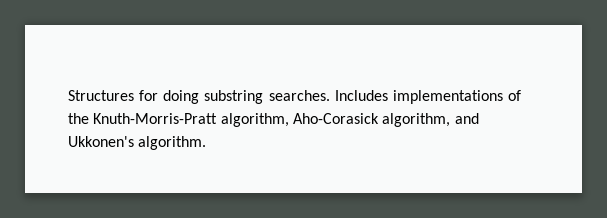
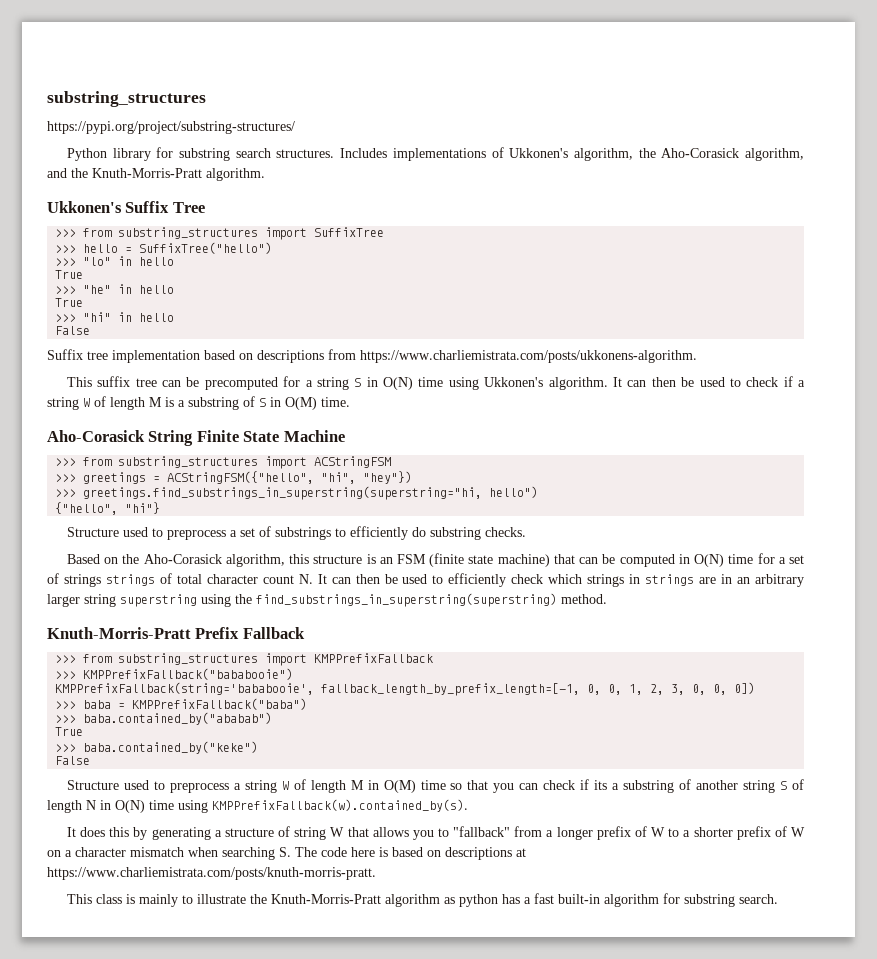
[68,90,521,104] [68,113,479,127] [68,136,207,150] Structures for doing substring searches. Includes implementations of the Knuth-Morris-Pratt algorithm, Aho-Corasick algorithm, and Ukkonen's algorithm. -> [47,91,206,107] [47,121,295,134] [66,147,804,161] [47,168,265,181] [47,201,205,213] [55,227,385,240] [55,242,273,254] [55,256,175,266] [55,270,84,279] [55,284,175,294] [55,298,84,307] [55,312,175,322] [55,326,91,335] [47,349,697,363] [66,376,806,390] [47,396,350,410] [47,430,345,446] [55,456,392,469] [55,471,413,484] [55,486,539,500] [55,502,161,515] [66,526,526,540] [66,553,804,567] [47,573,804,587] [47,593,607,607] [47,627,305,639] [55,653,434,666] [55,668,294,680] [55,682,756,696] [55,698,308,710] [55,712,273,725] [55,727,84,736] [55,741,259,754] [55,756,91,765] [66,779,804,793] [47,799,468,813] [66,826,806,840] [47,847,526,860] [47,867,376,880] [66,893,778,907] substring_structures // https://pypi.org/project/substring-structures/ // Python library for substring search structures. Includes implementations of Ukkonen's algorithm, the Aho-Corasick algorithm, and the Knuth-Morris-Pratt algorithm. // Ukkonen's Suffix Tree // >>> from substring_structures import SuffixTree // >>> hello = SuffixTree("hello") // >>> "lo" in hello // True // >>> "he" in hello // True // >>> "hi" in hello // False // Suffix tree implementation based on descriptions from https://www.charliemistrata.com/posts/ukkonens-algorithm. // This suffix tree can be precomputed for a string S in O(N) time using Ukkonen's algorithm. It can then be used to check if a string W of length M is a substring of S in O(M) time. // Aho-Corasick String Finite State Machine // >>> from substring_structures import ACStringFSM // >>> greetings = ACStringFSM({"hello", "hi", "hey"}) // >>> greetings.find_substrings_in_superstring(superstring="hi, hello") // {"hello", "hi"} // Structure used to preprocess a set of substrings to efficiently do substring checks. // Based on the Aho-Corasick algorithm, this structure is an FSM (finite state machine) that can be computed in O(N) time for a set of strings strings of total character count N. It can then be used to efficiently check which strings in strings are in an arbitrary larger string superstring using the find_substrings_in_superstring(superstring) method. // Knuth-Morris-Pratt Prefix Fallback // >>> from substring_structures import KMPPrefixFallback // >>> KMPPrefixFallback("bababooie") // KMPPrefixFallback(string='bababooie', fallback_length_by_prefix_length=[-1, 0, 0, 1, 2, 3, 0, 0, 0]) // >>> baba = KMPPrefixFallback("baba") // >>> baba.contained_by("ababab") // True // >>> baba.contained_by("keke") // False // Structure used to preprocess a string W of length M in O(M) time so that you can check if its a substring of another string S of length N in O(N) time using KMPPrefixFallback(w).contained_by(s). // It does this by generating a structure of string W that allows you to "fallback" from a longer prefix of W to a shorter prefix of W on a character mismatch when searching S. The code here is based on descriptions at https://www.charliemistrata.com/posts/knuth-morris-pratt. // This class is mainly to illustrate the Knuth-Morris-Pratt algorithm as python has a fast built-in algorithm for substring search.

